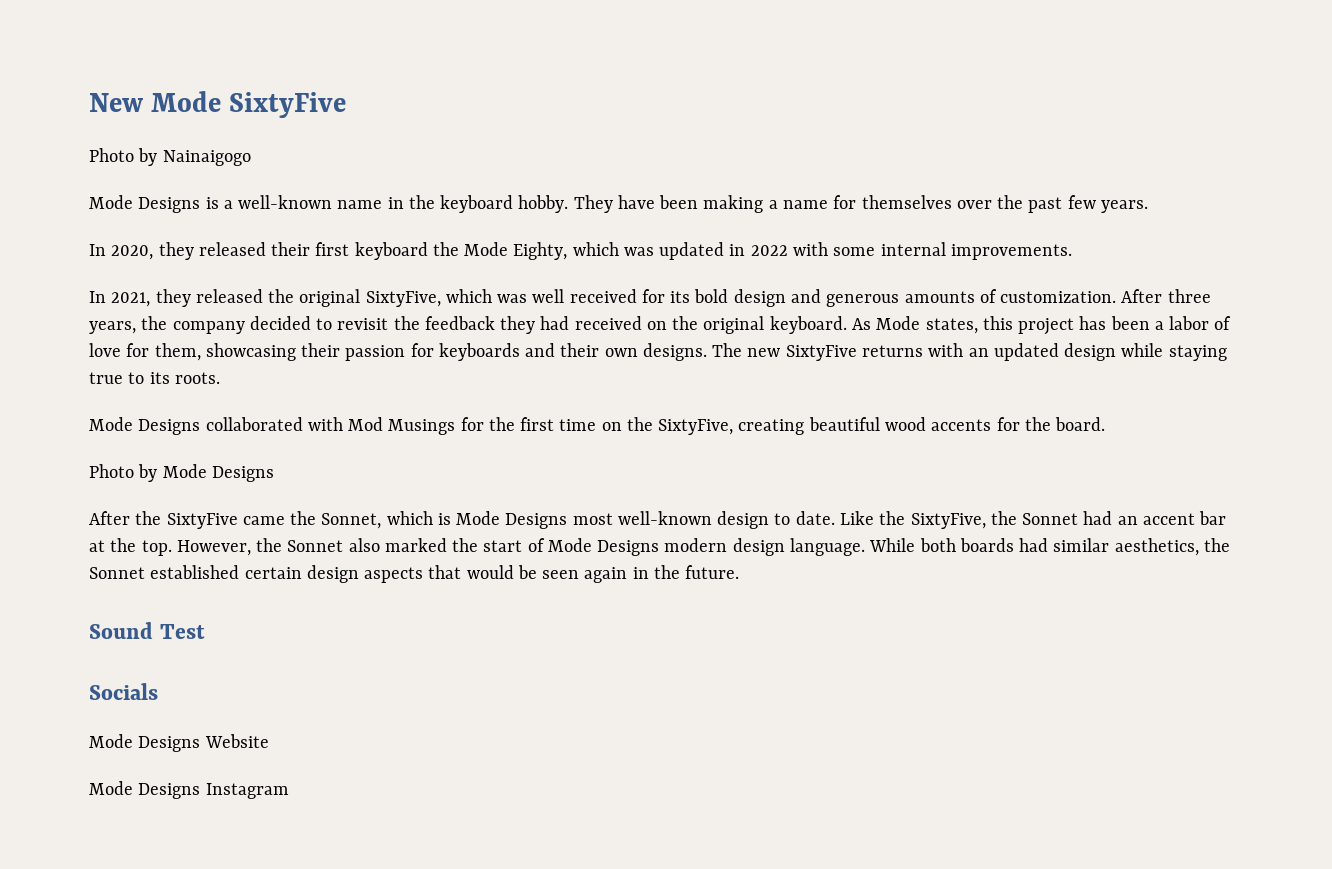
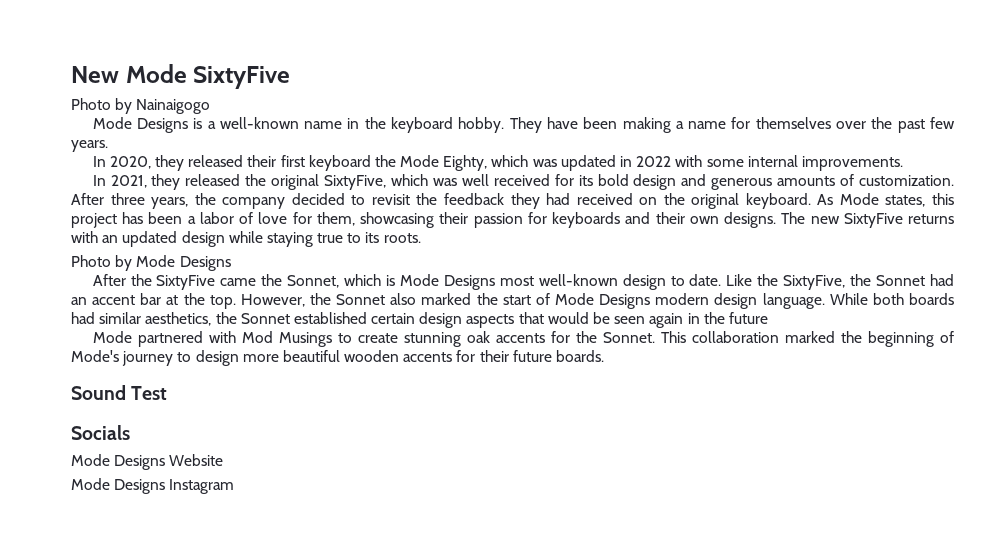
[89,417,1106,435] // Mode Designs collaborated with Mod Musings for the first time on the SixtyFive, creating beautiful wood accents for the board. -> (421, 238) none
[685,565,740,579] future. -> [728,312,768,324] [92,331,955,347] [71,350,605,366] future // Mode partnered with Mod Musings to create stunning oak accents for the Sonnet. This collaboration marked the beginning of Mode's journey to design more beautiful wooden accents for their future boards.

